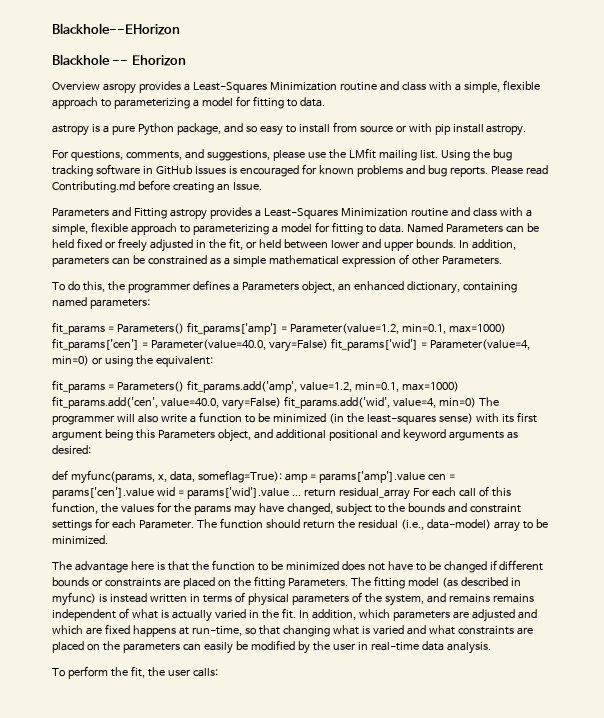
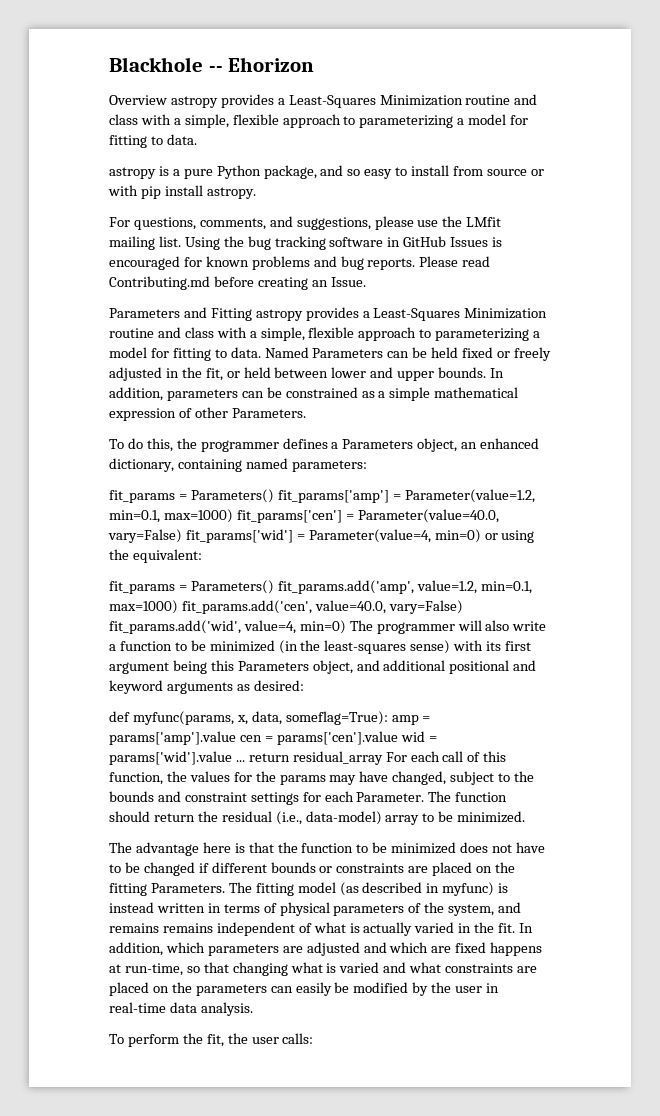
[52,23,180,35] Blackhole--EHorizon // -> (109, 64) none
[102,83,136,94] asropy -> [170,96,218,108] astropy

